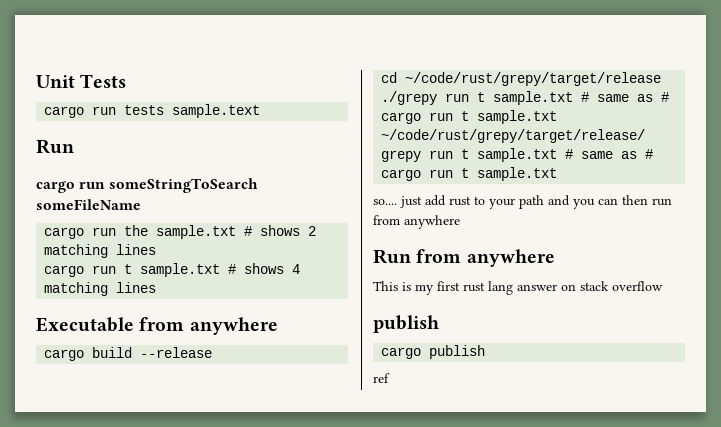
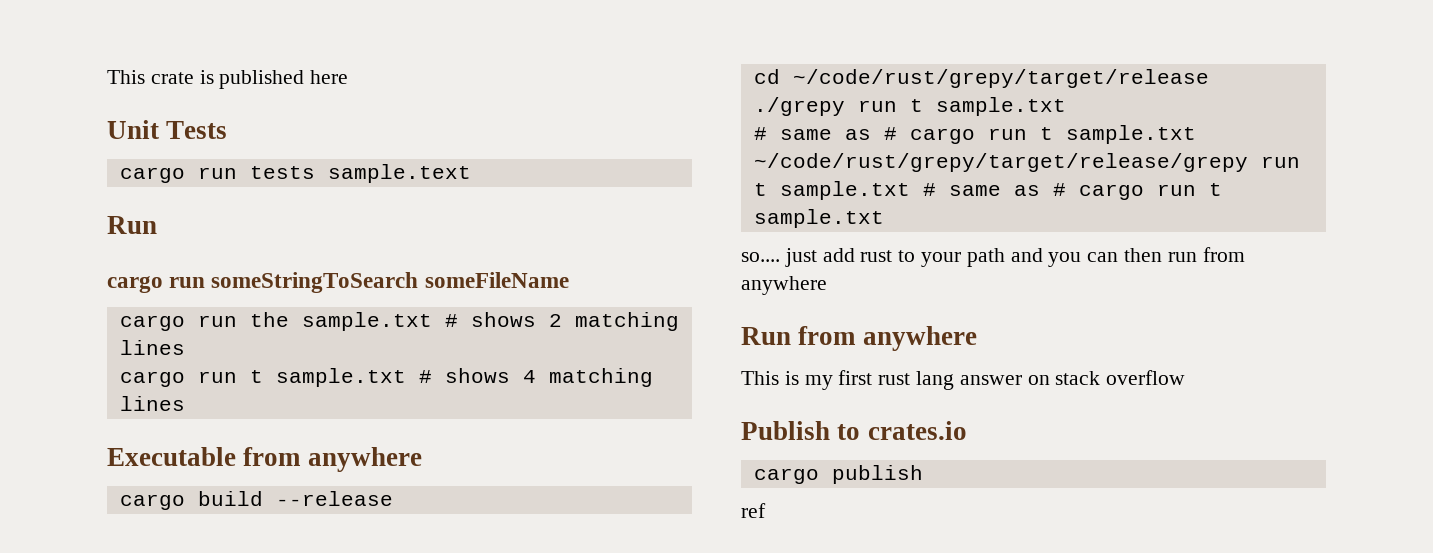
(36, 81) none -> [107,70,349,89] This crate is published here //
(574, 98) none -> (1066, 106) //
[373,315,439,333] publish -> [741,421,967,440] Publish to crates.io

